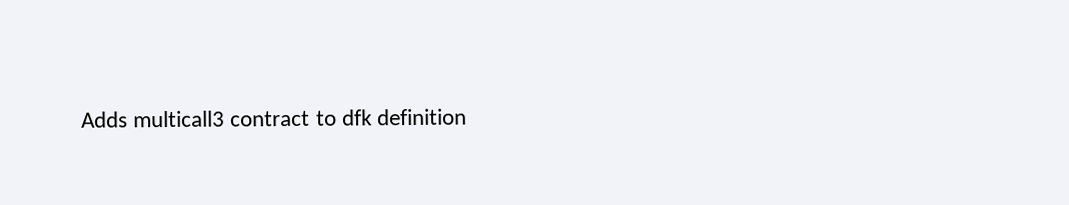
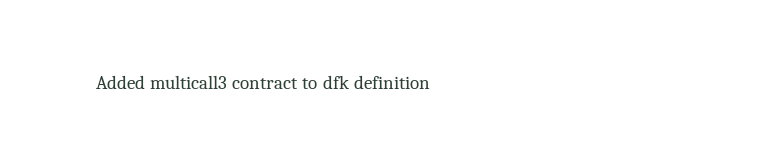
[81,111,128,128] Adds -> [96,75,145,89] Added

